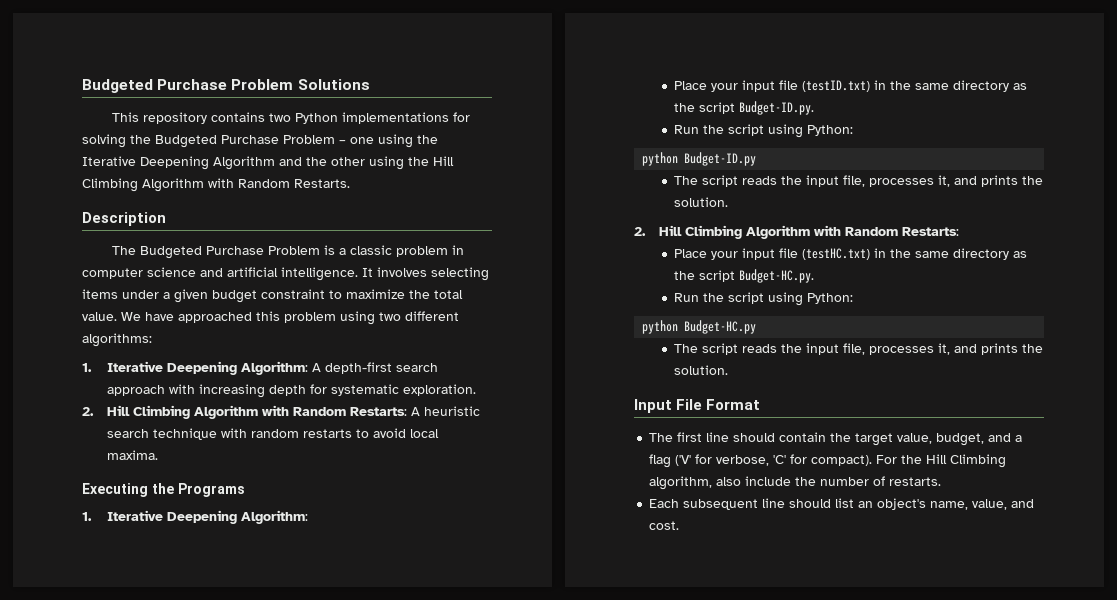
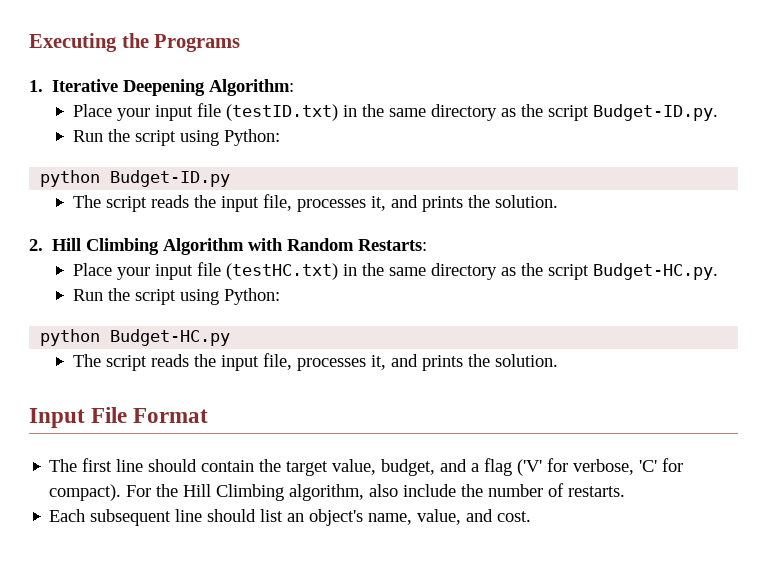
[82,79,370,93] [111,112,470,124] [82,134,438,148] [82,156,454,170] [82,178,350,192] [82,212,166,226] [111,245,464,259] [82,267,489,281] [82,289,463,303] [82,311,459,325] [82,333,152,347] [82,361,438,375] [106,384,476,398] [82,405,480,419] [106,428,439,440] [106,450,158,460] Budgeted Purchase Problem Solutions // This repository contains two Python implementations for solving the Budgeted Purchase Problem – one using the Iterative Deepening Algorithm and the other using the Hill Climbing Algorithm with Random Restarts. // Description // The Budgeted Purchase Problem is a classic problem in computer science and artificial intelligence. It involves selecting items under a given budget constraint to maximize the total value. We have approached this problem using two different algorithms: // 1. Iterative Deepening Algorithm: A depth-first search approach with increasing depth for systematic exploration. // 2. Hill Climbing Algorithm with Random Restarts: A heuristic search technique with random restarts to avoid local maxima. // -> (29, 42) none

